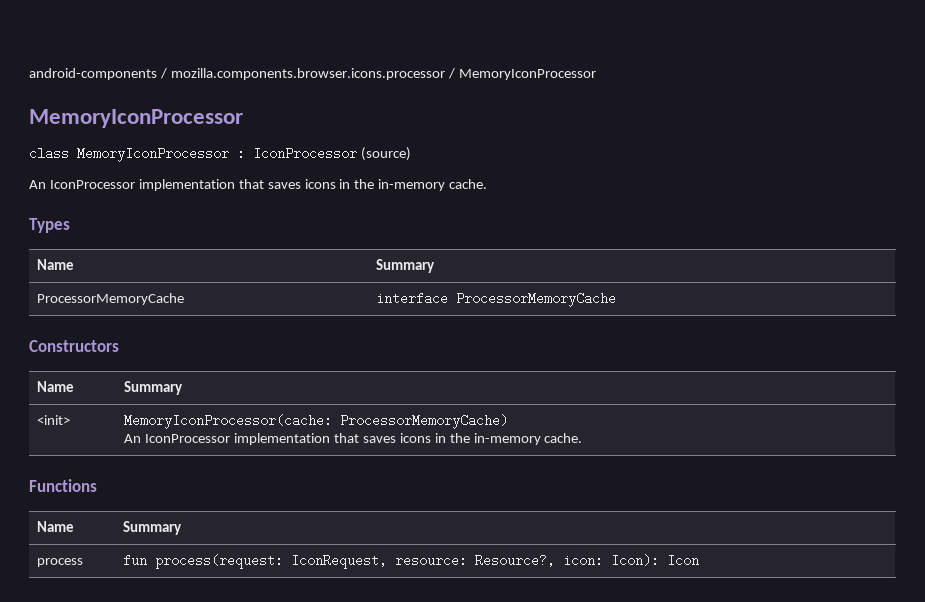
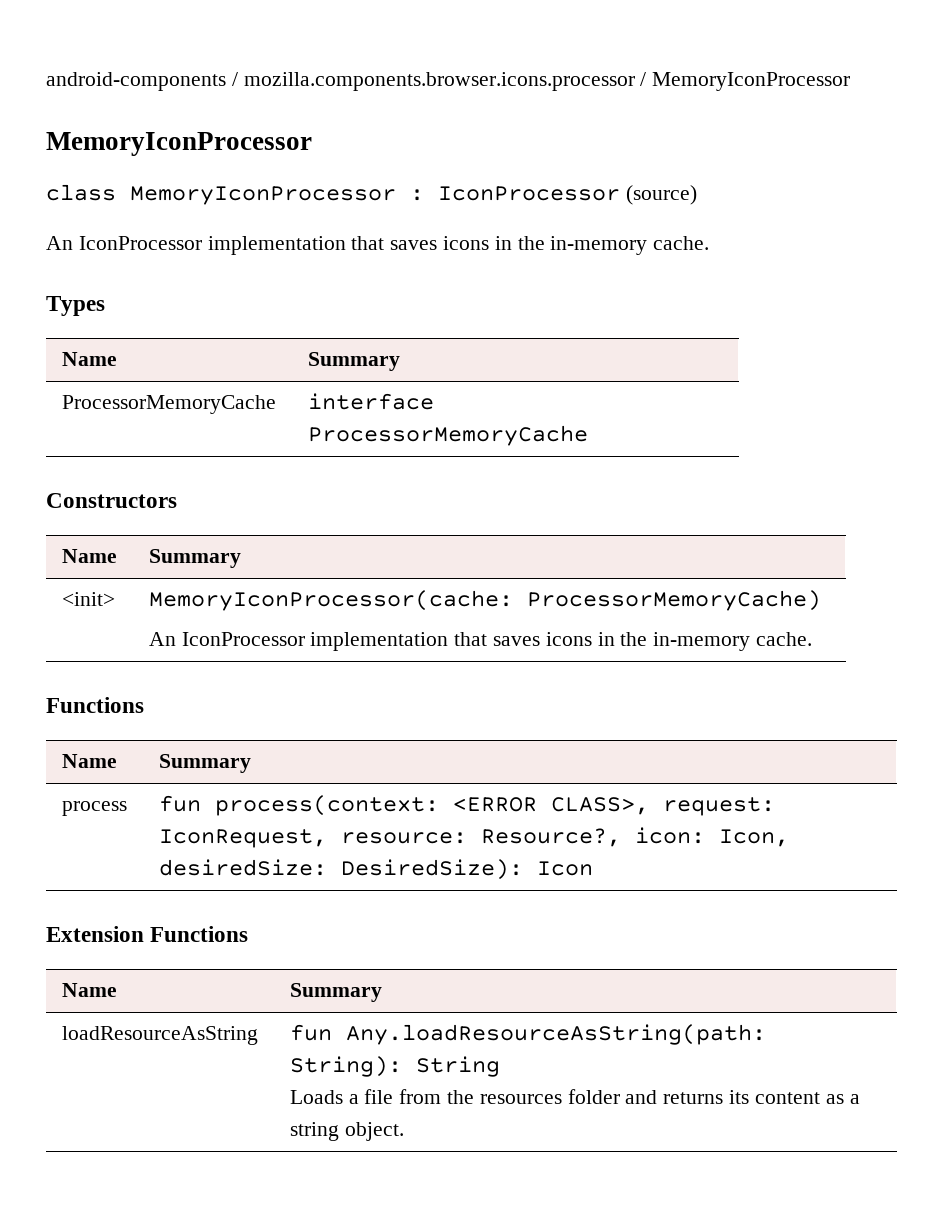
[155,554,700,569] process(request: IconRequest, resource: Resource?, icon: Icon): Icon -> [214,795,775,816] [158,827,789,848] [158,859,593,880] [46,926,249,942] [61,983,117,997] [289,983,382,1002] [61,1026,258,1045] [289,1024,766,1045] [289,1056,500,1077] [289,1089,860,1104] [289,1122,404,1141] process(context: <ERROR CLASS>, request: IconRequest, resource: Resource?, icon: Icon, desiredSize: DesiredSize): Icon // Extension Functions // Name | Summary // loadResourceAsString | fun Any.loadResourceAsString(path: String): String // Loads a file from the resources folder and returns its content as a string object.

